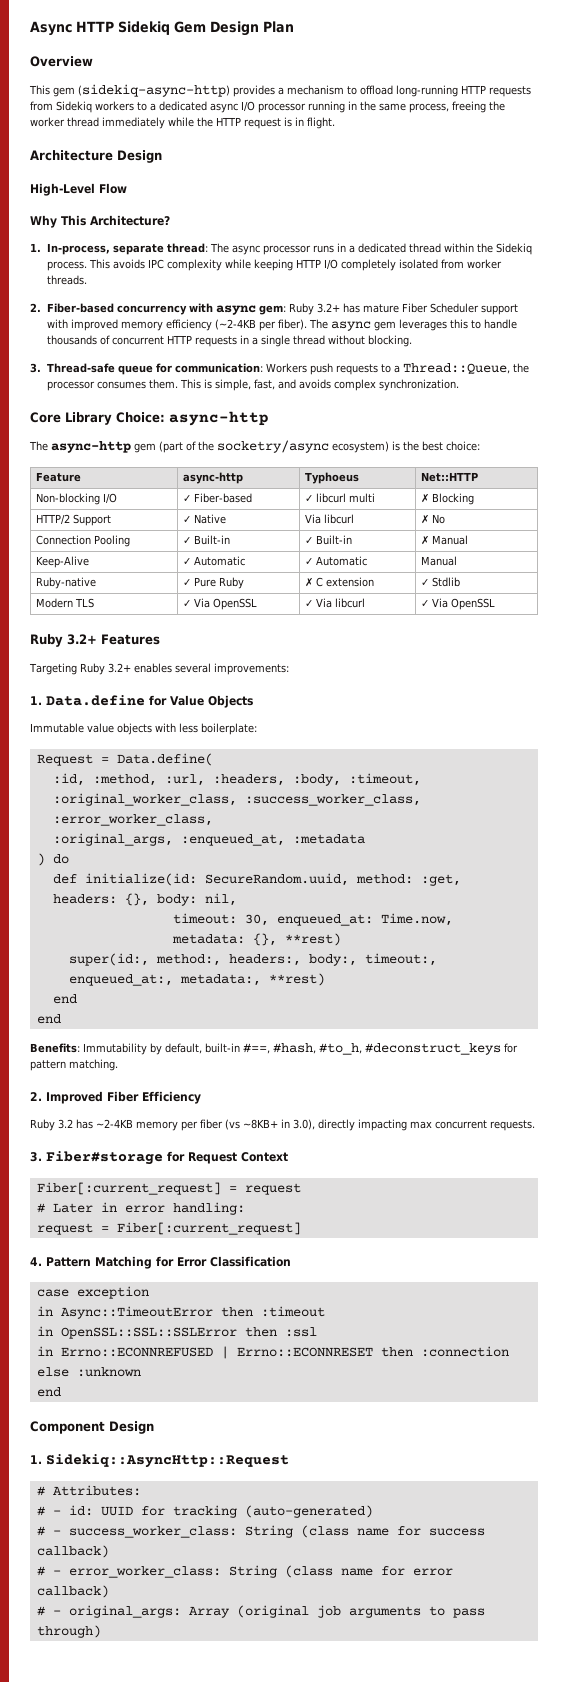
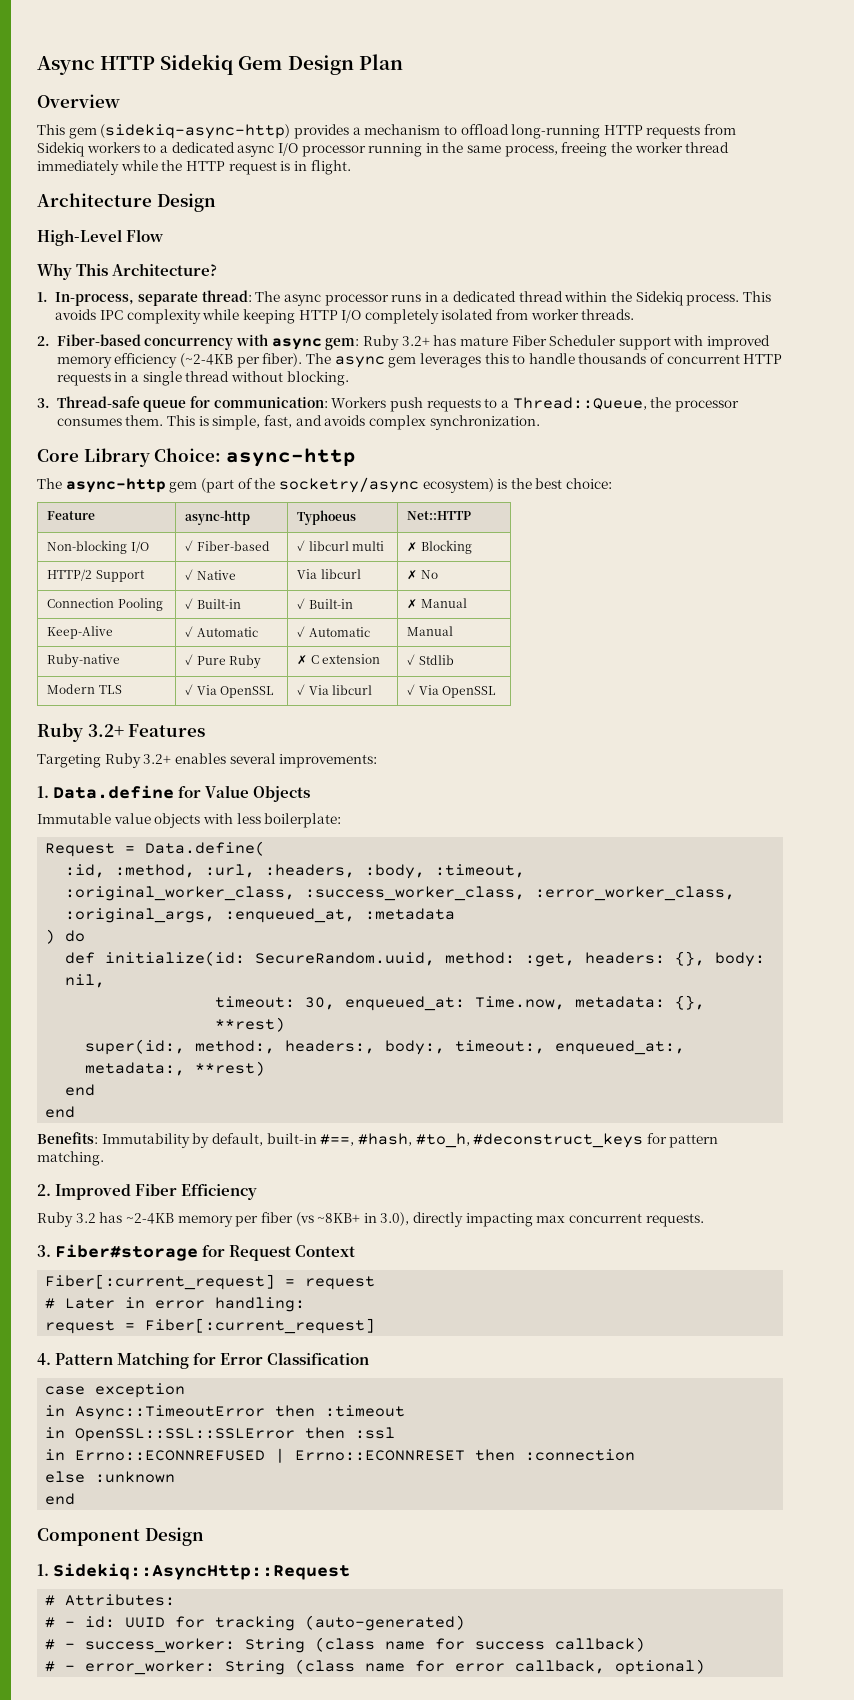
[68,1526,237,1538] success_worker_class: -> [85,1638,236,1653] success_worker:
[68,1566,221,1578] error_worker_class: -> [85,1660,216,1675] error_worker:
[36,1585,109,1598] [36,1605,485,1618] [36,1625,101,1638] callback) // # - original_args: Array (original job arguments to pass through) -> [515,1659,706,1675] callback, optional)

